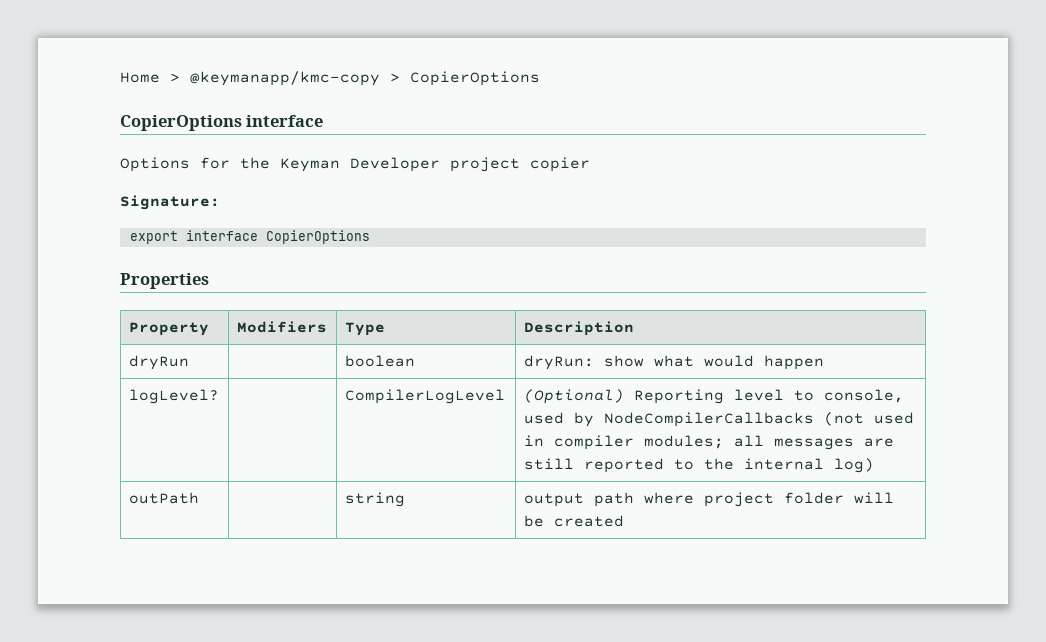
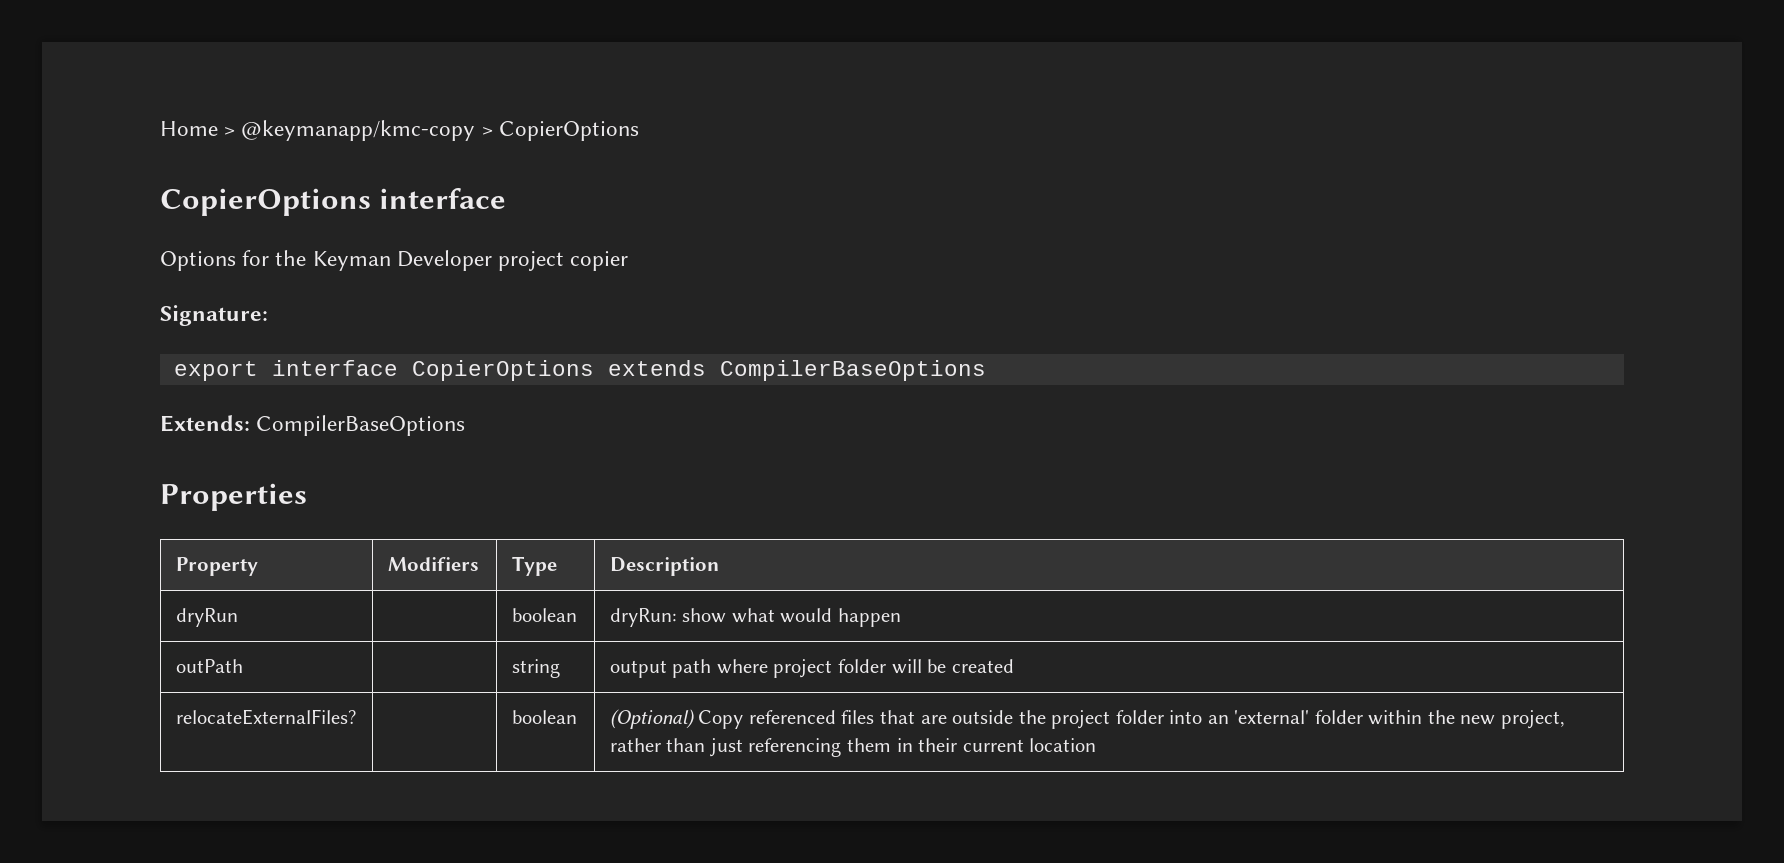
(370, 237) none -> [607,360,986,381] [160,415,466,436] extends CompilerBaseOptions // Extends: CompilerBaseOptions
[128,389,219,404] [344,389,505,404] [523,389,904,404] [523,412,914,427] [523,435,894,450] [523,458,874,473] // logLevel? | | CompilerLogLevel | (Optional) Reporting level to console, used by NodeCompilerCallbacks (not used in compiler modules; all messages are still reported to the internal log) -> (902, 617) none
(624, 521) none -> [175,709,356,725] [511,710,577,724] [609,709,1565,729] [609,738,1097,757] // relocateExternalFiles? | | boolean | (Optional) Copy referenced files that are outside the project folder into an 'external' folder within the new project, rather than just referencing them in their current location

